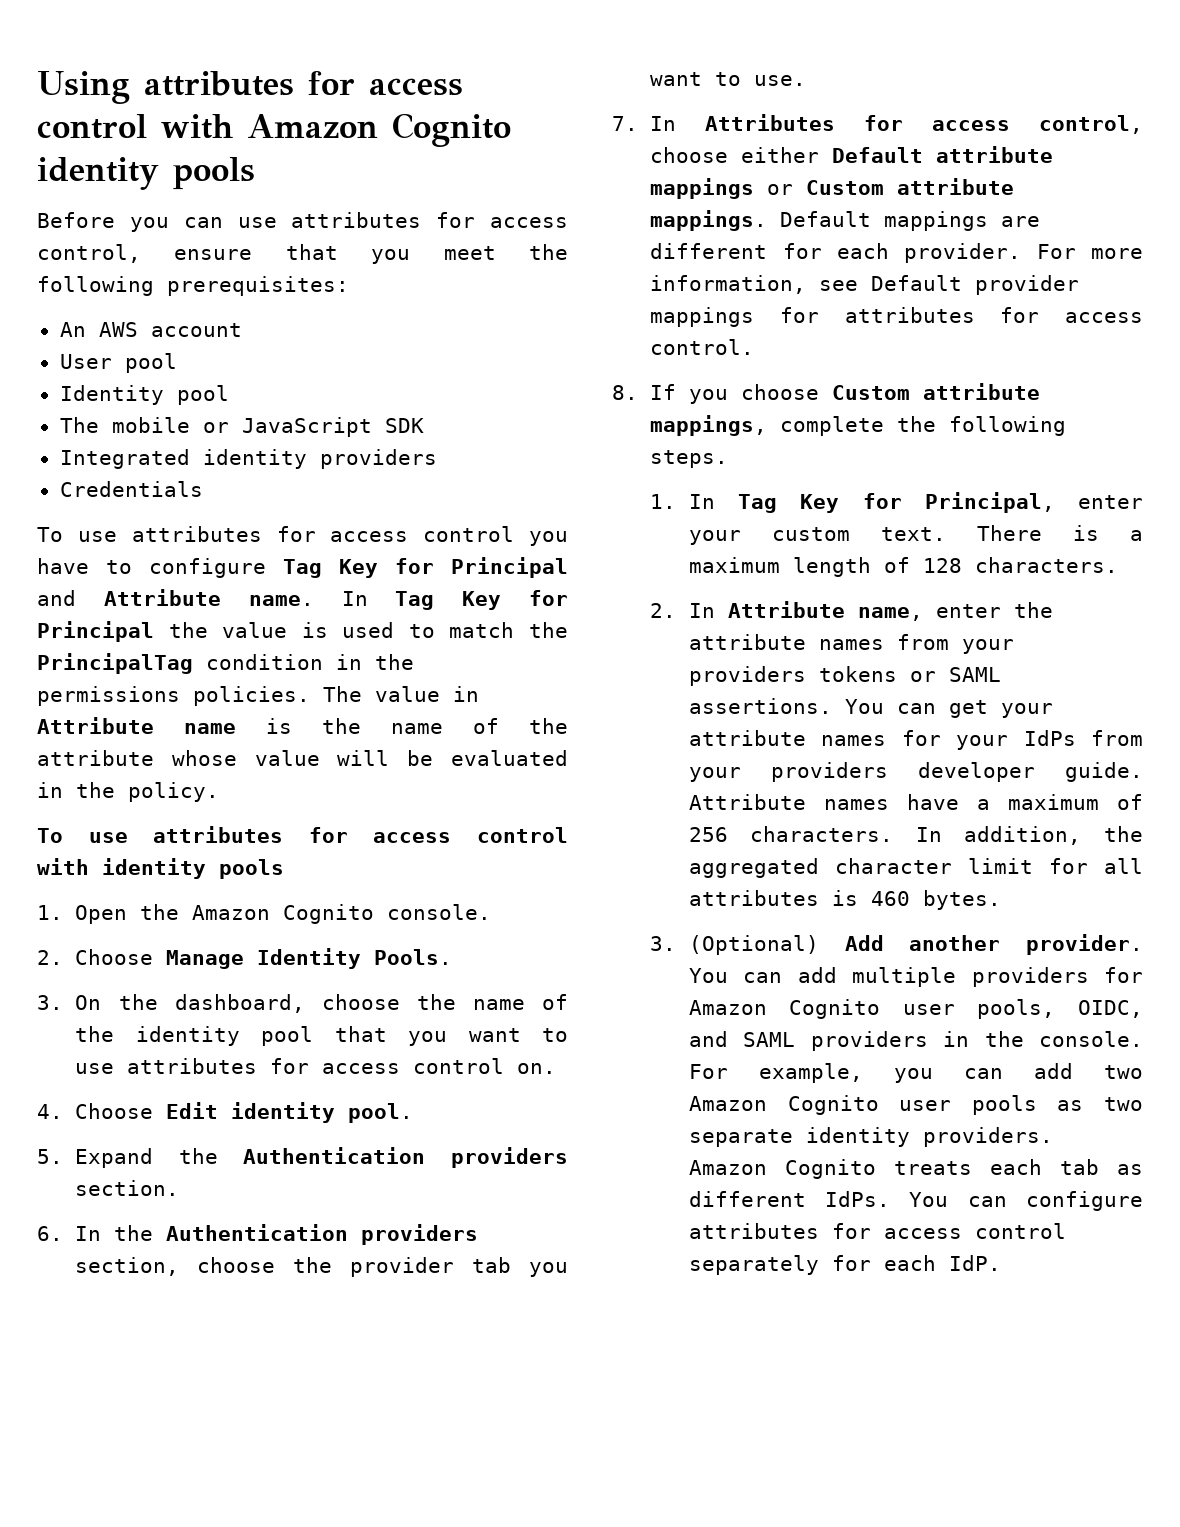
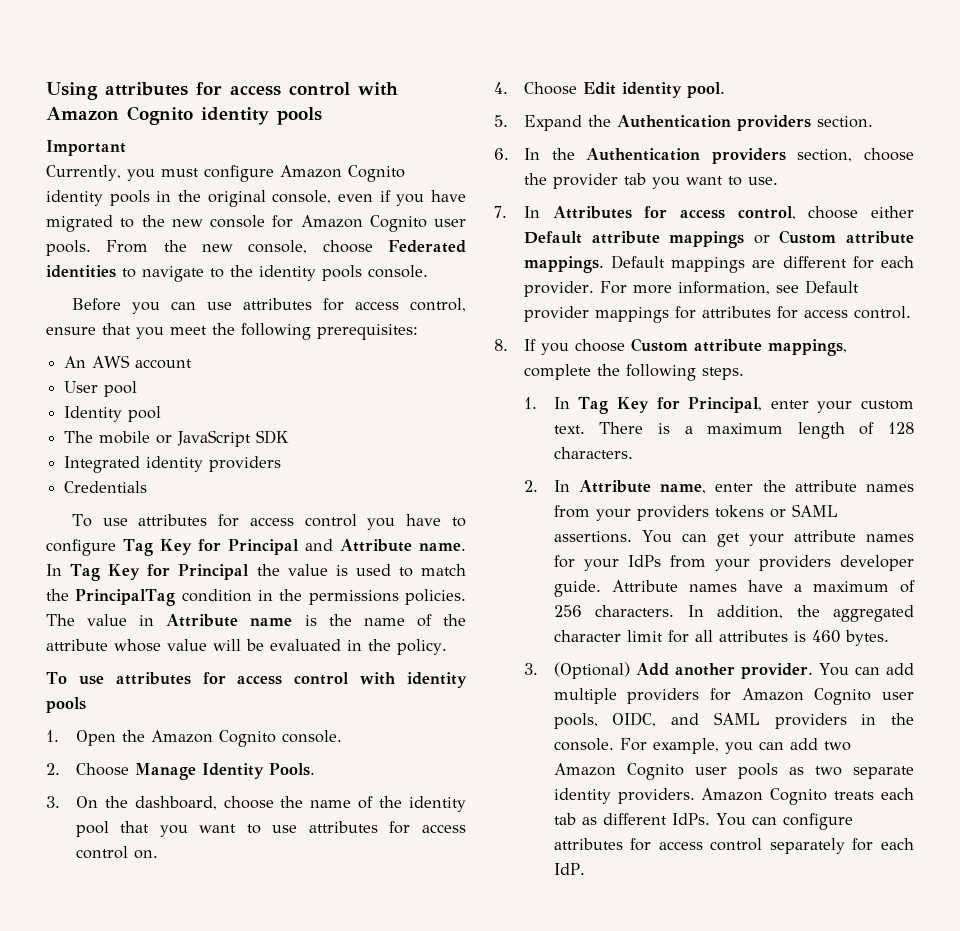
(255, 173) none -> [46,140,126,156] [46,165,405,182] [46,190,467,207] [46,215,466,232] [46,240,466,256] [46,265,428,282] // Important // Currently, you must configure Amazon Cognito identity pools in the original console, even if you have migrated to the new console for Amazon Cognito user pools. From the new console, choose Federated identities to navigate to the identity pools console.

